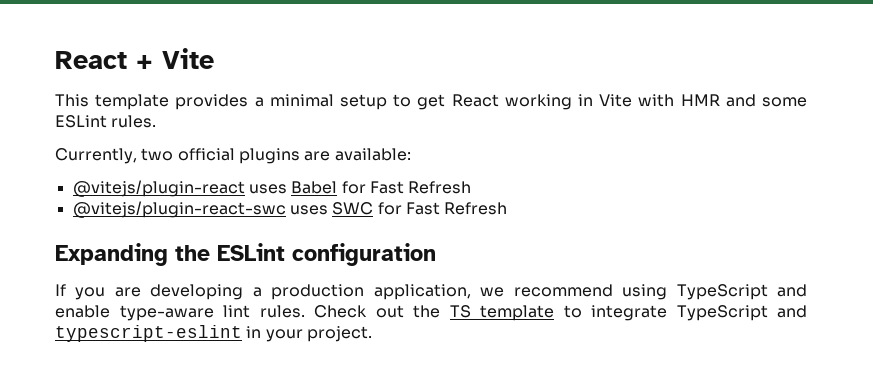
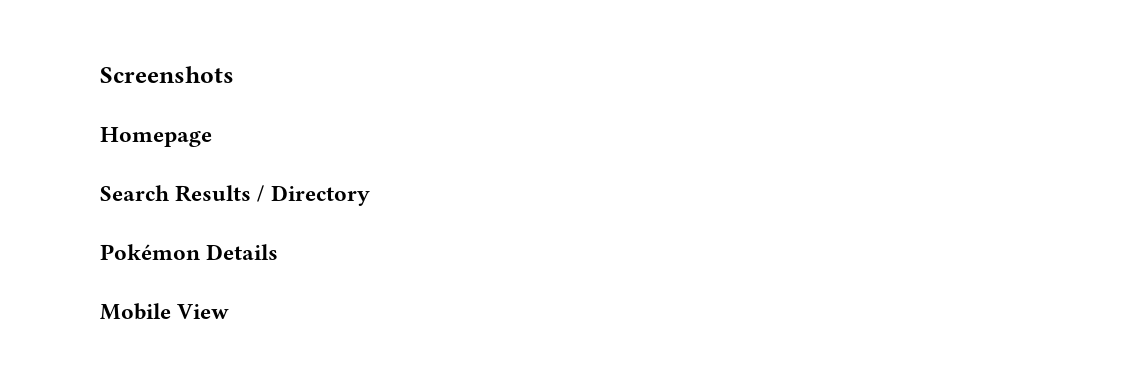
[55,48,214,69] [55,94,808,110] [55,115,157,128] [55,148,411,164] [72,180,472,197] [72,201,508,218] [55,243,436,266] [55,284,808,300] [55,305,807,321] [55,325,372,342] React + Vite // This template provides a minimal setup to get React working in Vite with HMR and some ESLint rules. // Currently, two official plugins are available: // @vitejs/plugin-react uses Babel for Fast Refresh // @vitejs/plugin-react-swc uses SWC for Fast Refresh // Expanding the ESLint configuration // If you are developing a production application, we recommend using TypeScript and enable type-aware lint rules. Check out the TS template to integrate TypeScript and typescript-eslint in your project. -> [100,66,234,83] [100,127,212,147] [100,185,370,206] [100,244,279,260] [100,303,230,320] Screenshots // Homepage // Search Results / Directory // Pokémon Details // Mobile View

